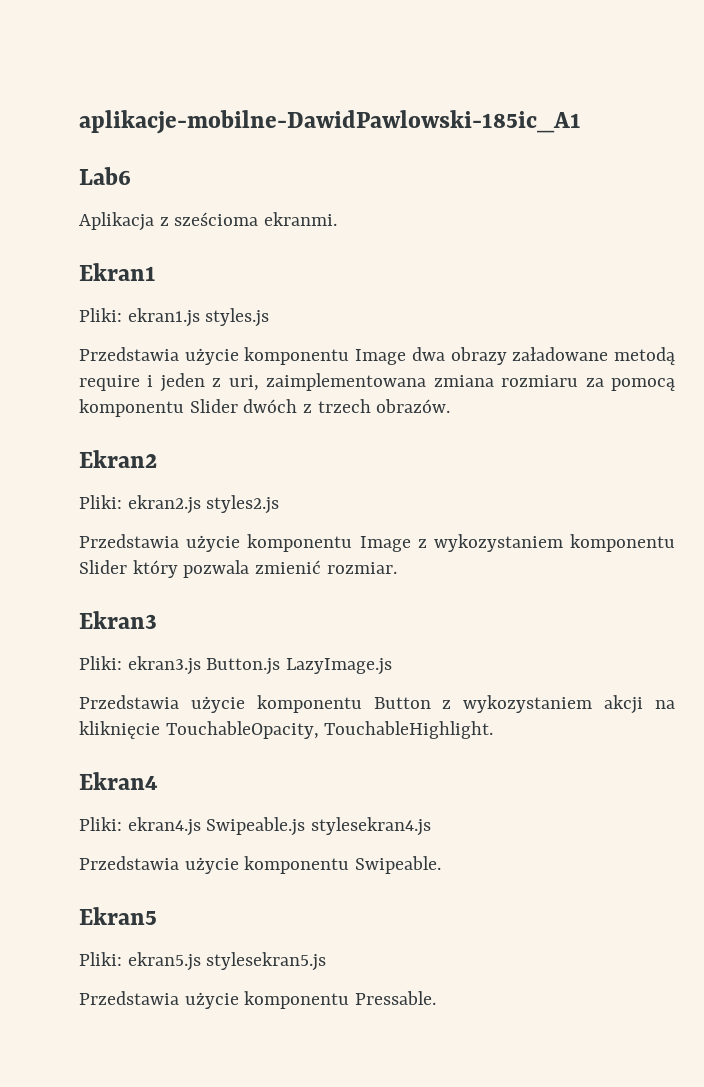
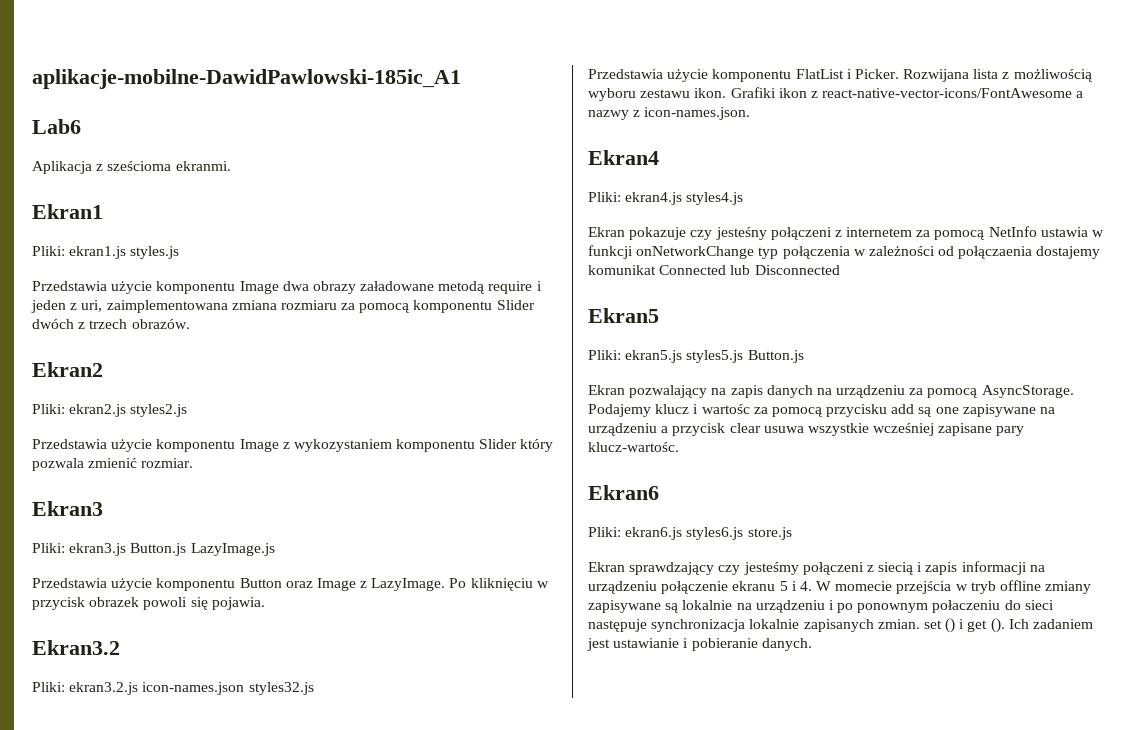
[442,695,676,714] [79,721,494,739] [79,772,158,790] [79,817,432,836] [79,856,442,874] [79,907,157,925] [79,952,327,971] [79,991,437,1009] z wykozystaniem akcji na kliknięcie TouchableOpacity, TouchableHighlight. // Ekran4 // Pliki: ekran4.js Swipeable.js stylesekran4.js // Przedstawia użycie komponentu Swipeable. // Ekran5 // Pliki: ekran5.js stylesekran5.js // Przedstawia użycie komponentu Pressable. -> [285,578,549,591] [32,597,265,610] [32,640,120,655] [32,682,314,695] [588,69,1093,82] [588,87,1084,101] [588,107,751,120] [588,150,659,165] [588,192,744,205] [588,226,1105,240] [588,245,1101,259] [588,265,840,275] [588,308,659,323] [588,350,804,363] [588,385,1074,398] [588,404,1056,417] [588,423,1025,436] [588,442,679,452] [588,485,659,500] [588,527,792,540] [588,561,1045,575] [588,580,1092,594] [588,600,1054,613] [588,618,1094,633] [587,638,812,651] oraz Image z LazyImage. Po kliknięciu w przycisk obrazek powoli się pojawia. // Ekran3.2 // Pliki: ekran3.2.js icon-names.json styles32.js // Przedstawia użycie komponentu FlatList i Picker. Rozwijana lista z możliwością wyboru zestawu ikon. Grafiki ikon z react-native-vector-icons/FontAwesome a nazwy z icon-names.json. // Ekran4 // Pliki: ekran4.js styles4.js // Ekran pokazuje czy jesteśny połączeni z internetem za pomocą NetInfo ustawia w funkcji onNetworkChange typ połączenia w zależności od połączaenia dostajemy komunikat Connected lub Disconnected // Ekran5 // Pliki: ekran5.js styles5.js Button.js // Ekran pozwalający na zapis danych na urządzeniu za pomocą AsyncStorage. Podajemy klucz i wartośc za pomocą przycisku add są one zapisywane na urządzeniu a przycisk clear usuwa wszystkie wcześniej zapisane pary klucz-wartośc. // Ekran6 // Pliki: ekran6.js styles6.js store.js // Ekran sprawdzający czy jesteśmy połączeni z siecią i zapis informacji na urządzeniu połączenie ekranu 5 i 4. W momecie przejścia w tryb offline zmiany zapisywane są lokalnie na urządzeniu i po ponownym połaczeniu do sieci następuje synchronizacja lokalnie zapisanych zmian. set () i get (). Ich zadaniem jest ustawianie i pobieranie danych.

